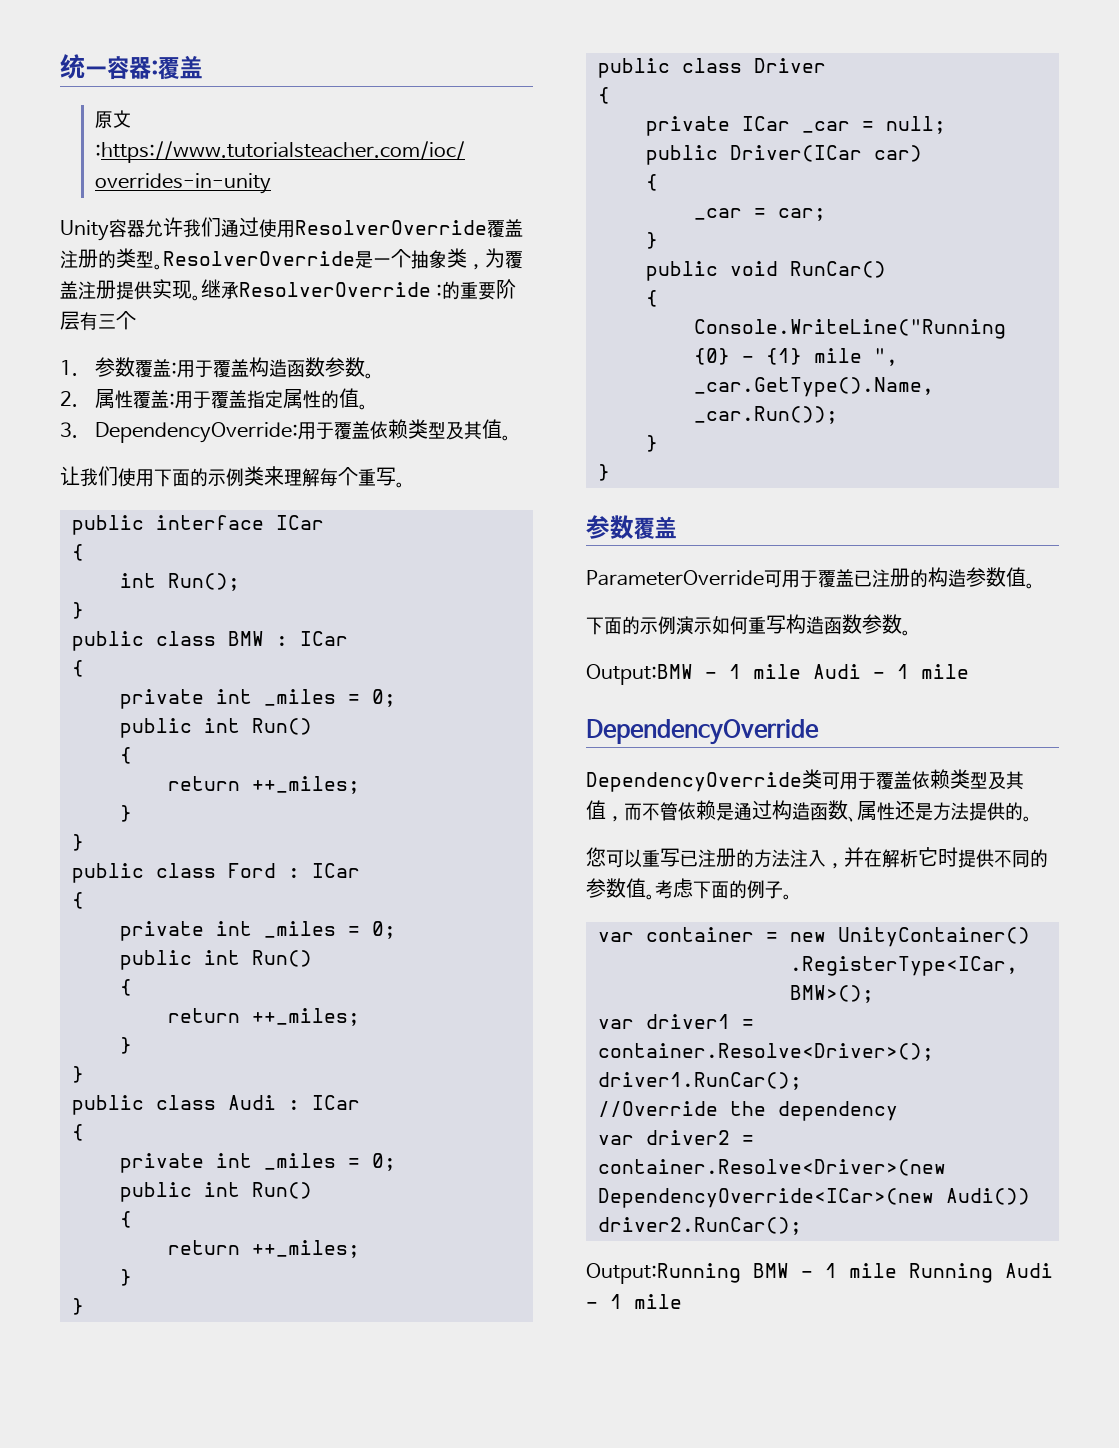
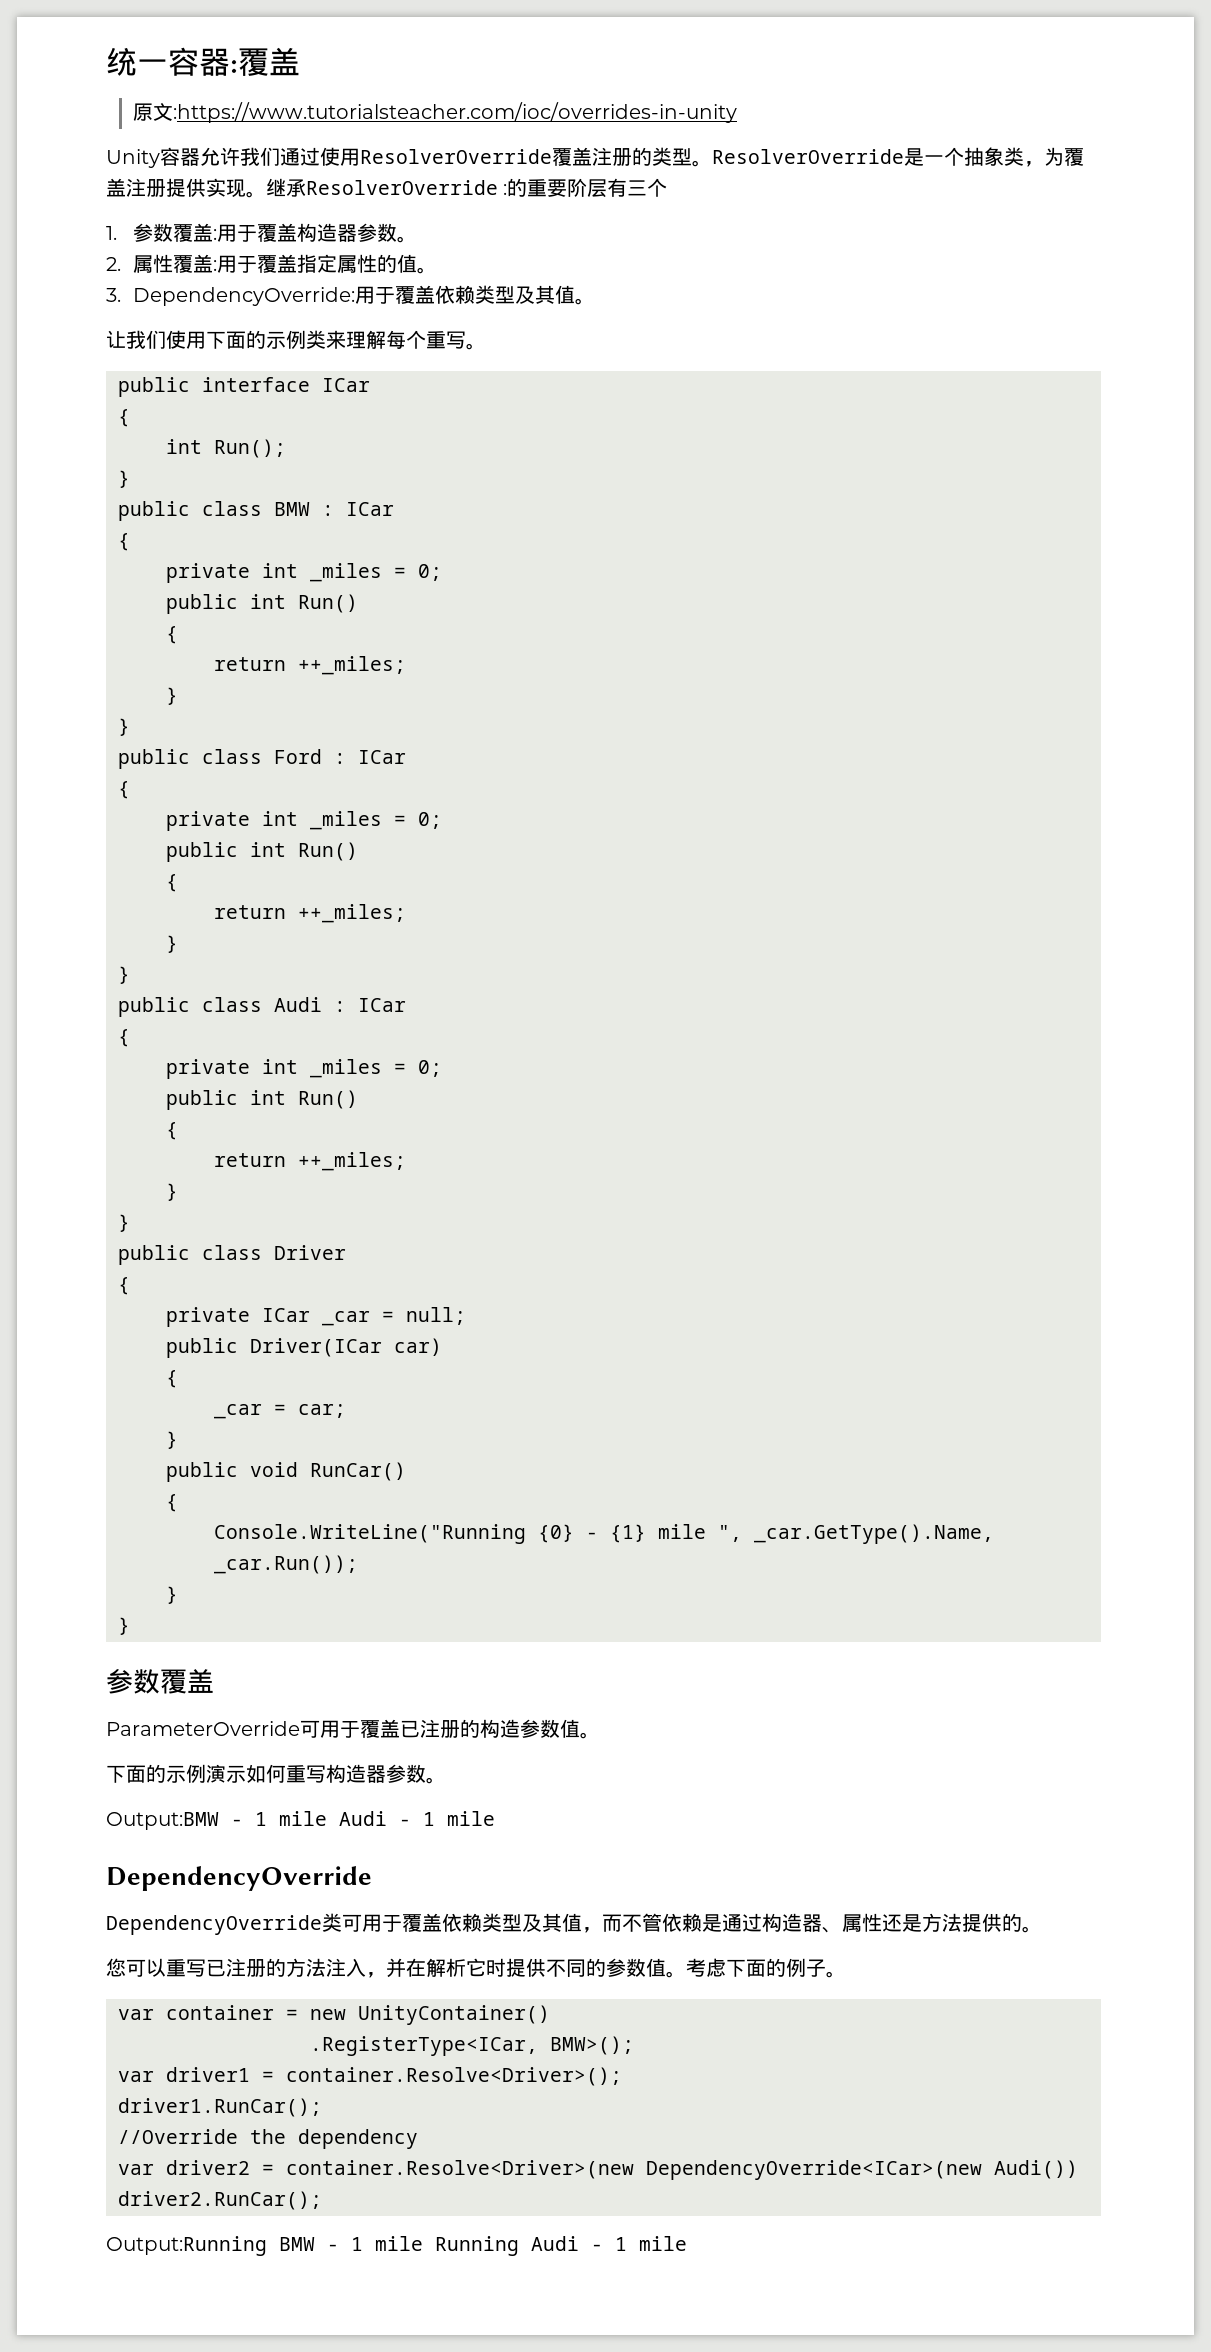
[287,357,326,378] 函数 -> [337,224,358,242] 器
[824,614,862,635] 函数 -> [366,1765,386,1783] 器
[810,800,848,821] 函数 -> [802,1914,822,1932] 器

